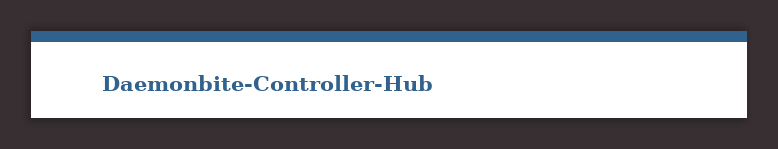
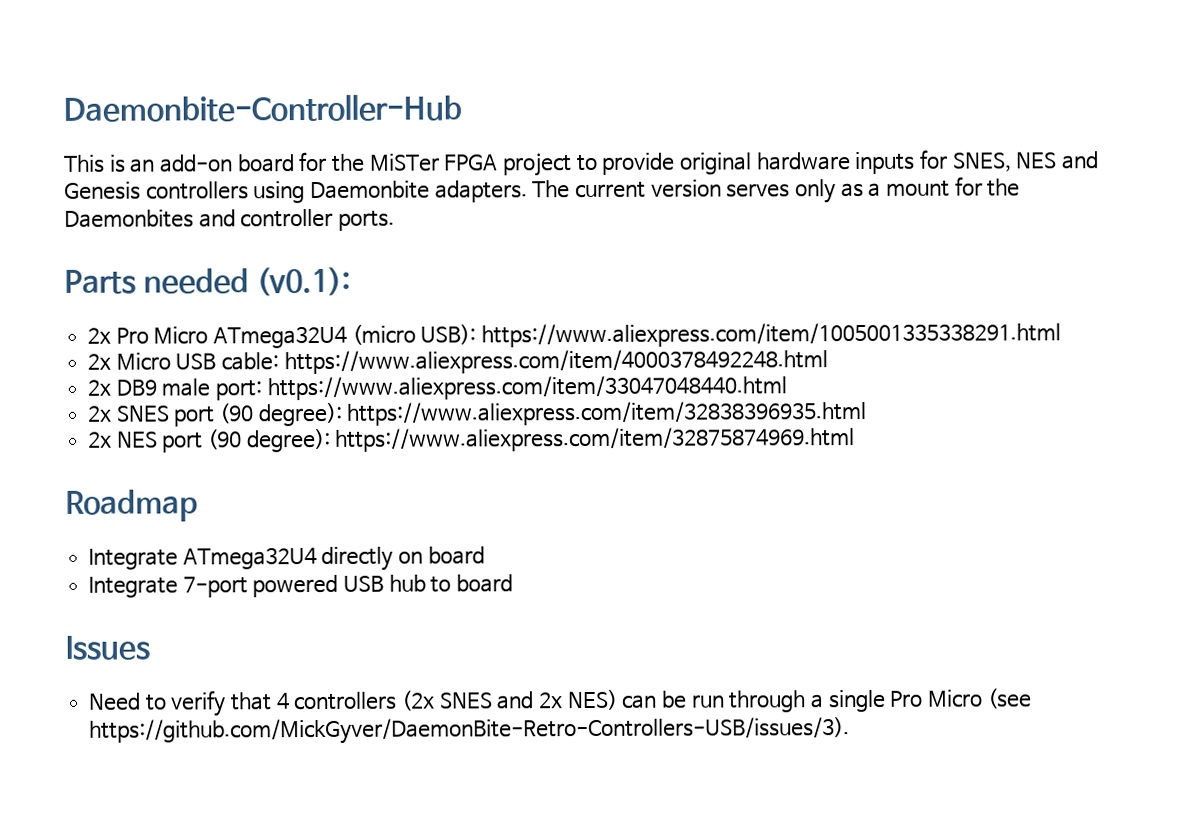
(433, 83) none -> [64,149,1099,177] [64,176,1021,204] [64,208,395,231] [64,266,351,297] [87,322,1062,349] [87,349,828,375] [87,375,787,401] [87,400,868,427] [88,427,856,453] [65,489,198,522] [88,546,485,571] [88,574,514,598] [65,635,150,661] [88,688,1032,717] [89,717,851,745] // This is an add-on board for the MiSTer FPGA project to provide original hardware inputs for SNES, NES and Genesis controllers using Daemonbite adapters. The current version serves only as a mount for the Daemonbites and controller ports. // Parts needed (v0.1): // 2x Pro Micro ATmega32U4 (micro USB): https://www.aliexpress.com/item/1005001335338291.html // 2x Micro USB cable: https://www.aliexpress.com/item/4000378492248.html // 2x DB9 male port: https://www.aliexpress.com/item/33047048440.html // 2x SNES port (90 degree): https://www.aliexpress.com/item/32838396935.html // 2x NES port (90 degree): https://www.aliexpress.com/item/32875874969.html // Roadmap // Integrate ATmega32U4 directly on board // Integrate 7-port powered USB hub to board // Issues // Need to verify that 4 controllers (2x SNES and 2x NES) can be run through a single Pro Micro (see https://github.com/MickGyver/DaemonBite-Retro-Controllers-USB/issues/3).

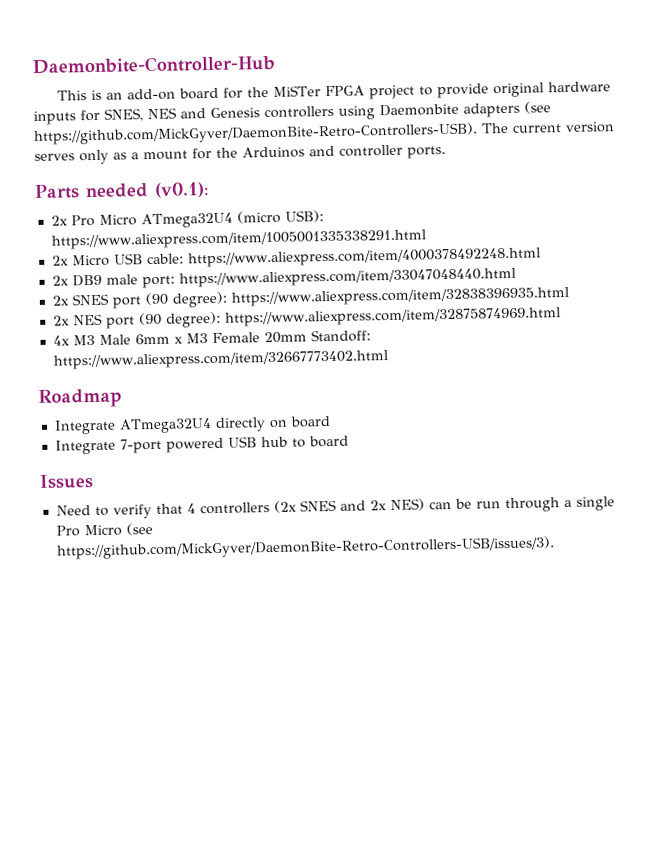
[434,180,528,203] adapters. -> [463,101,551,118] [33,122,478,145] adapters (see https://github.com/MickGyver/DaemonBite-Retro-Controllers-USB).
[64,209,194,228] Daemonbites -> [242,146,305,159] Arduinos
(856, 439) none -> [52,329,371,346] [52,350,388,370] // 4x M3 Male 6mm x M3 Female 20mm Standoff: https://www.aliexpress.com/item/32667773402.html

